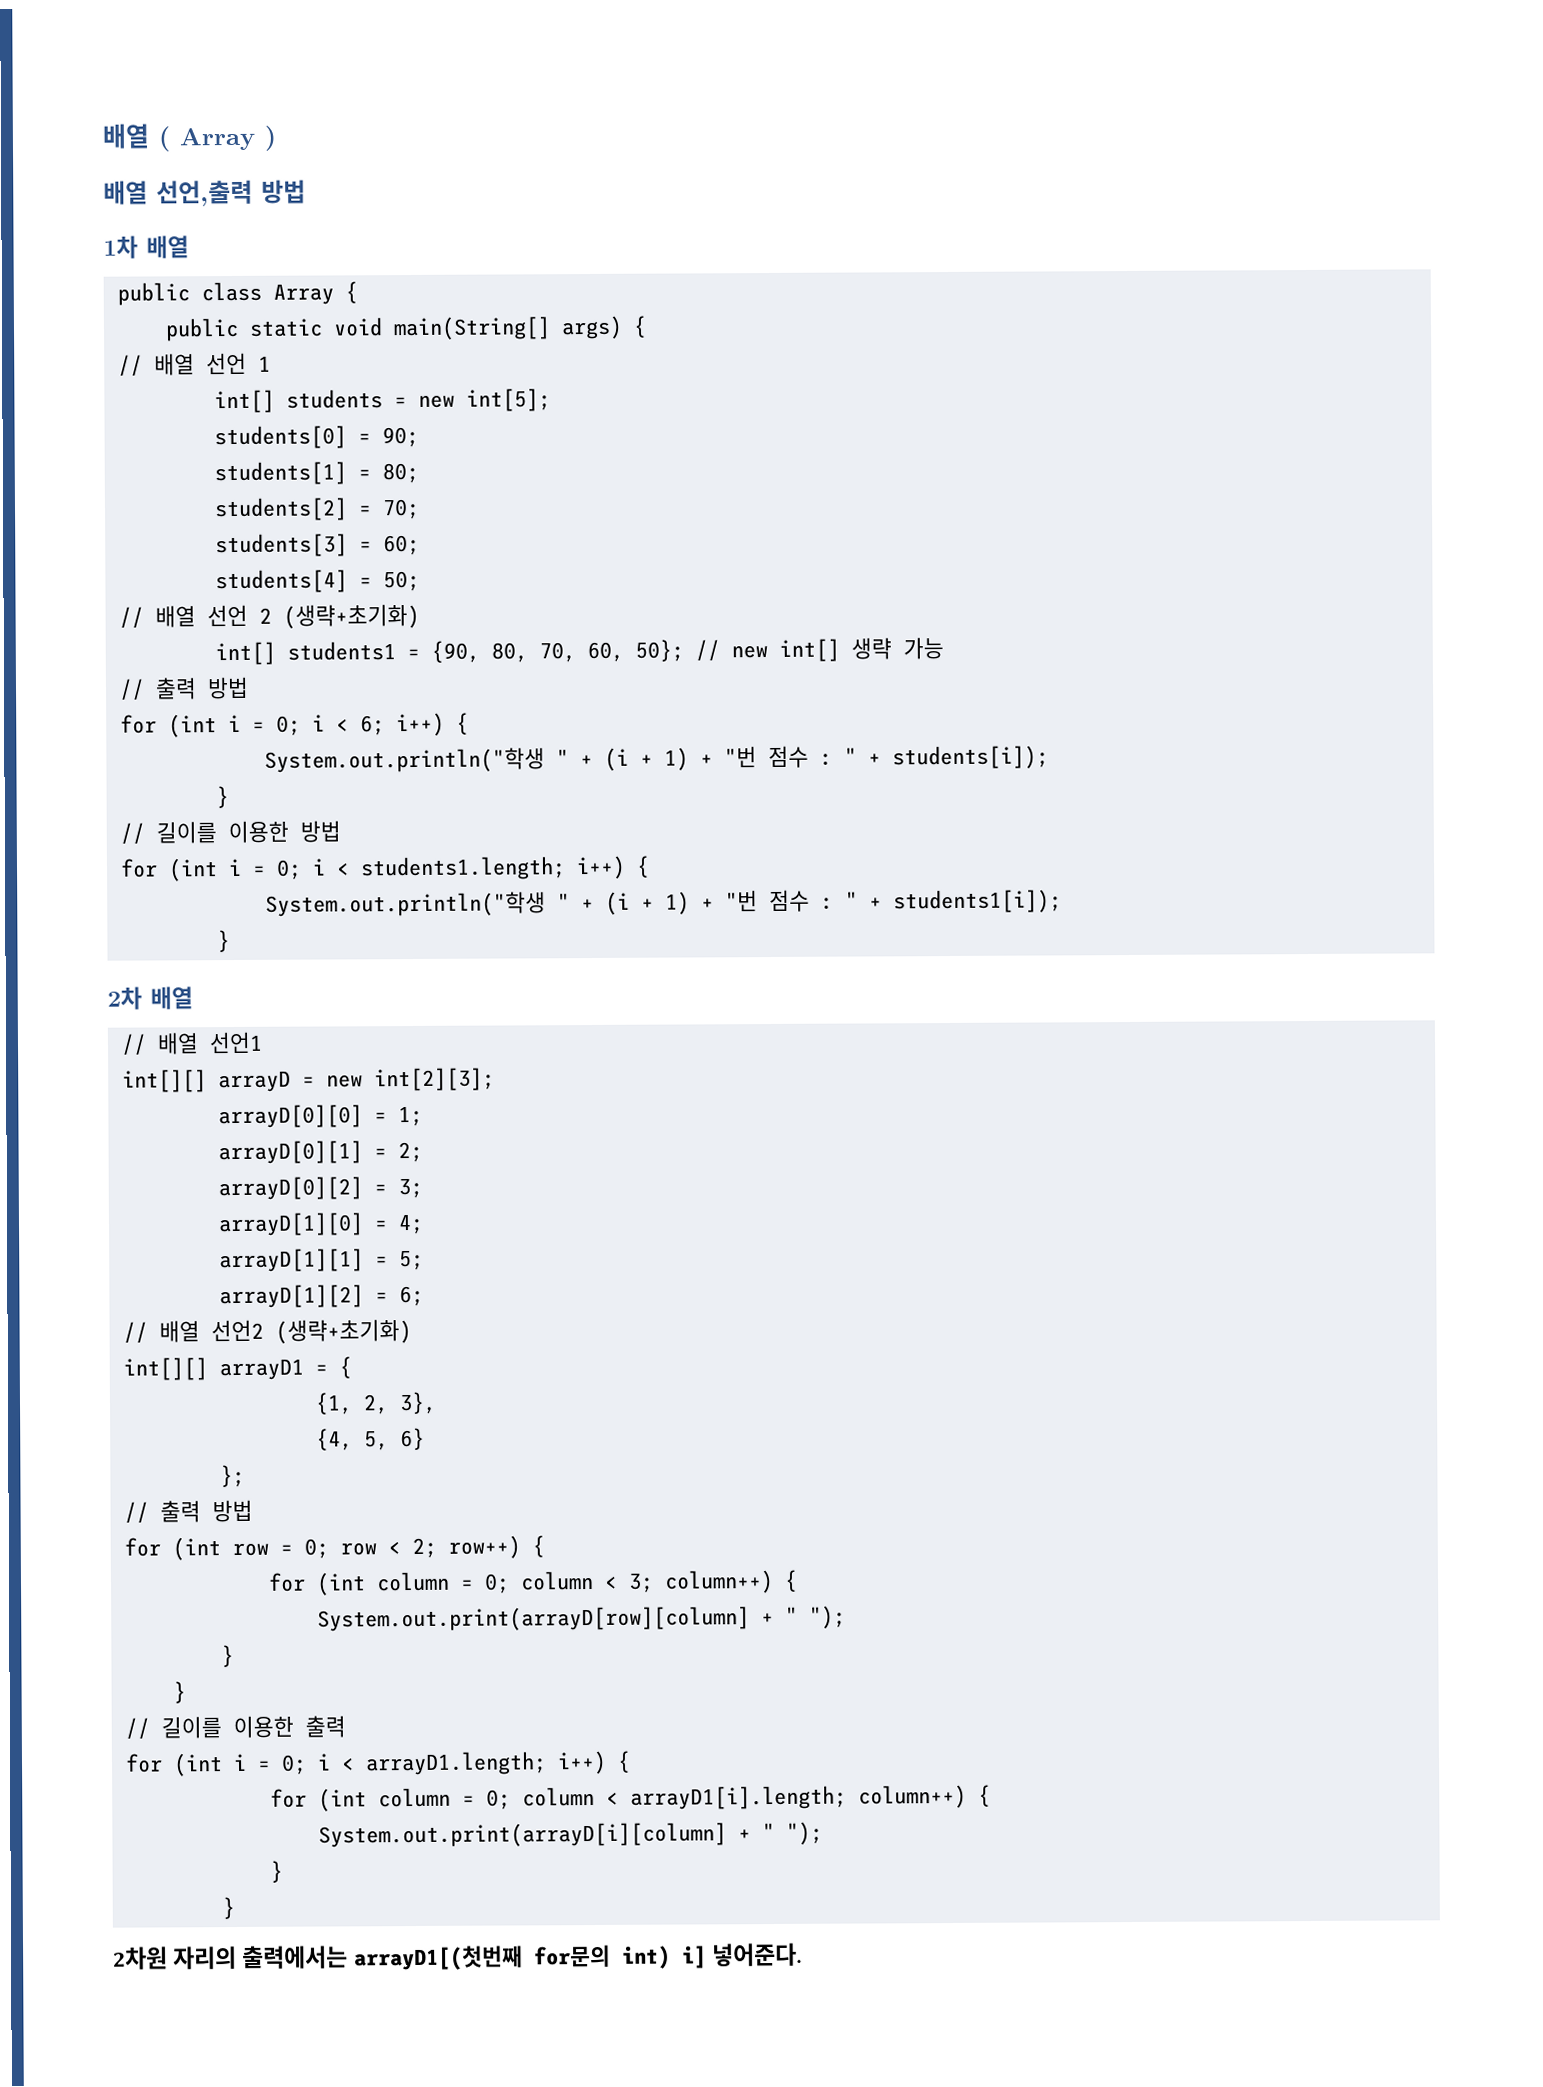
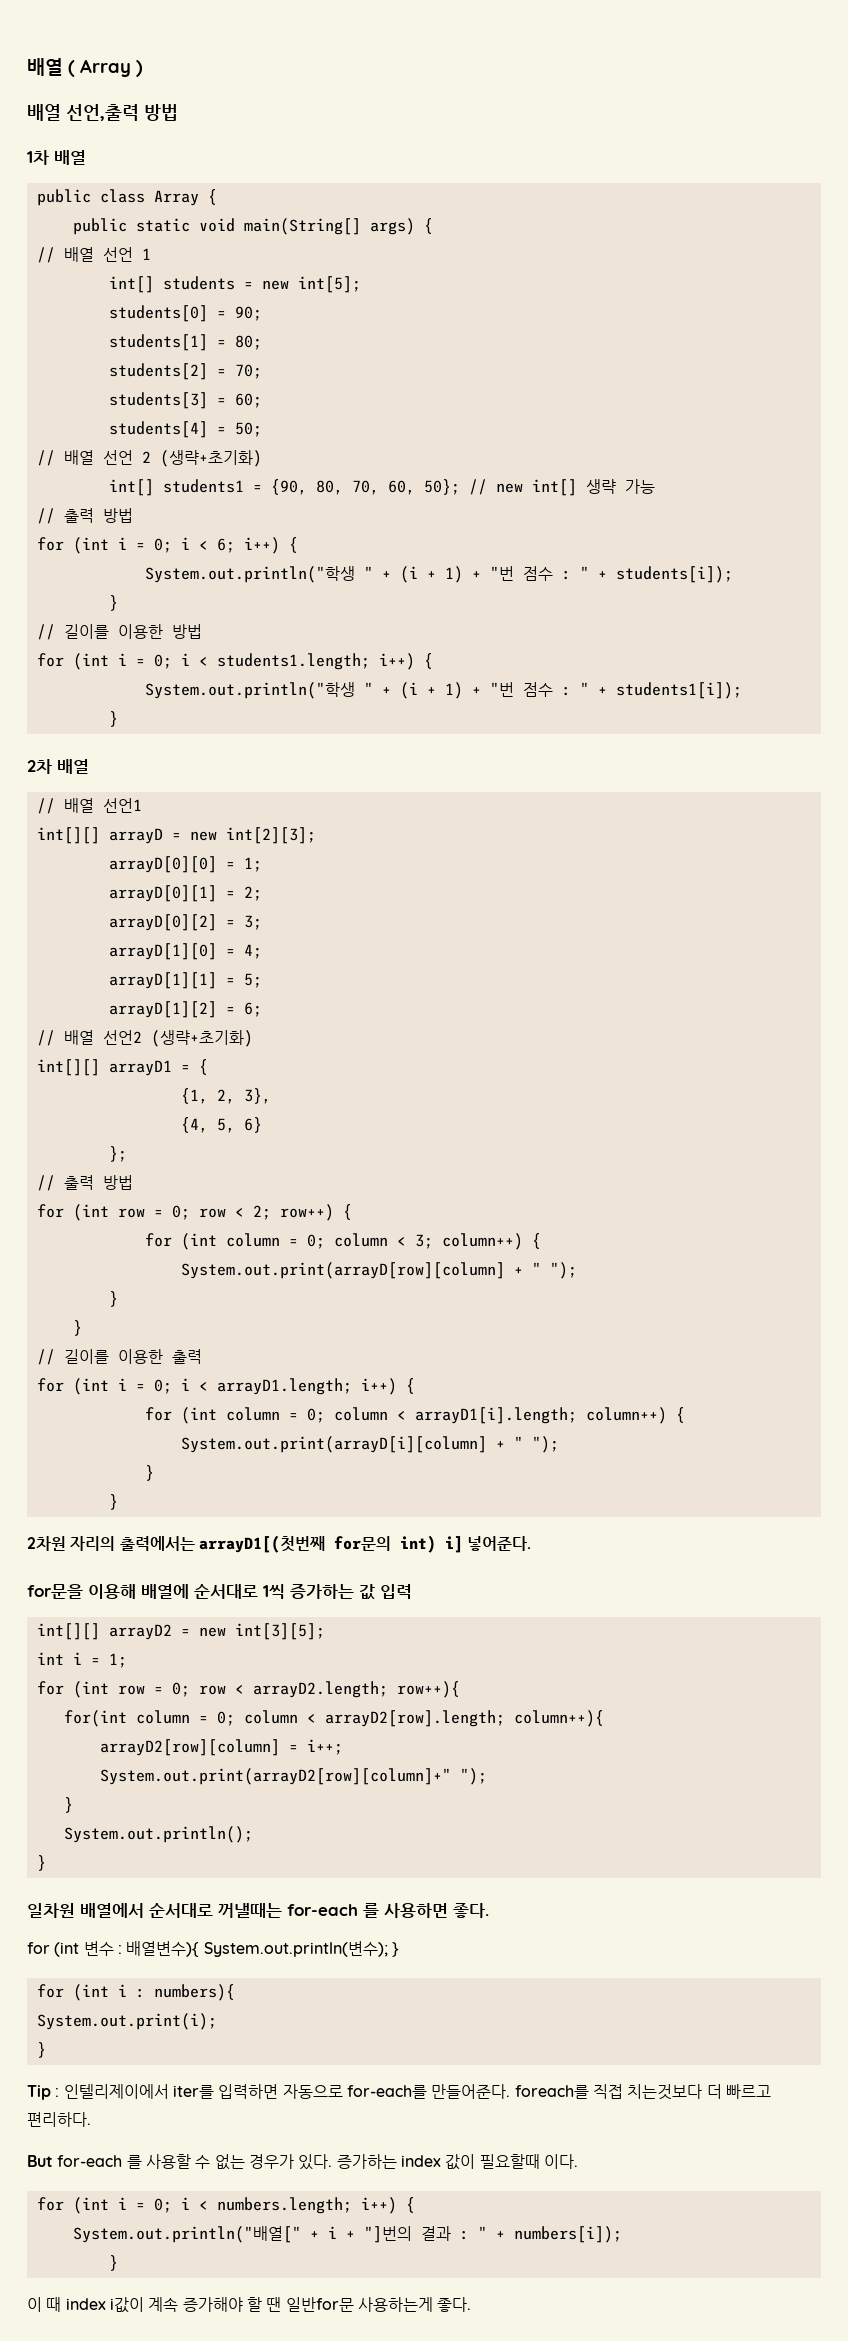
(803, 1954) none -> [27,1584,412,1600] [36,1623,325,1640] [36,1652,127,1668] [36,1681,460,1698] [63,1710,604,1727] [99,1739,343,1756] [99,1768,487,1785] [63,1797,73,1813] [63,1826,253,1843] [36,1855,46,1871] [27,1903,489,1918] [27,1941,399,1957] [36,1984,235,2001] [36,2013,217,2030] [36,2042,46,2058] [27,2084,771,2100] [27,2112,91,2127] [27,2154,578,2170] [36,2197,415,2214] [72,2226,622,2243] [108,2255,118,2271] [27,2297,472,2313] // for문을 이용해 배열에 순서대로 1씩 증가하는 값 입력 // int[][] arrayD2 = new int[3][5]; // int i = 1; // for (int row = 0; row < arrayD2.length; row++){ // for(int column = 0; column < arrayD2[row].length; column++){ // arrayD2[row][column] = i++; // System.out.print(arrayD2[row][column]+" "); // } // System.out.println(); // } // 일차원 배열에서 순서대로 꺼낼때는 for-each 를 사용하면 좋다. // for (int 변수 : 배열변수){ System.out.println(변수); } // for (int i : numbers){ // System.out.print(i); // } // Tip : 인텔리제이에서 iter를 입력하면 자동으로 for-each를 만들어준다. foreach를 직접 치는것보다 더 빠르고 편리하다. // But for-each 를 사용할 수 없는 경우가 있다. 증가하는 index 값이 필요할때 이다. // for (int i = 0; i < numbers.length; i++) { // System.out.println("배열[" + i + "]번의 결과 : " + numbers[i]); // } // 이 때 index i값이 계속 증가해야 할 땐 일반for문 사용하는게 좋다.

